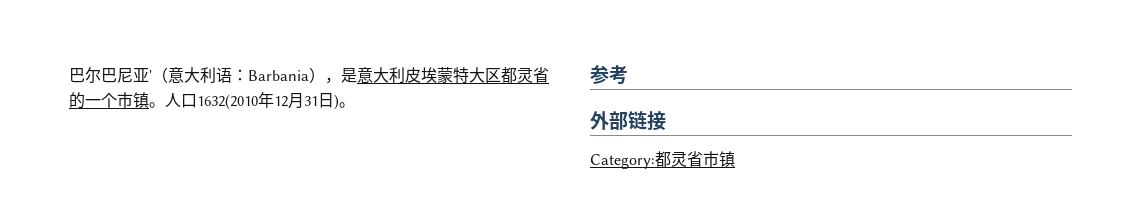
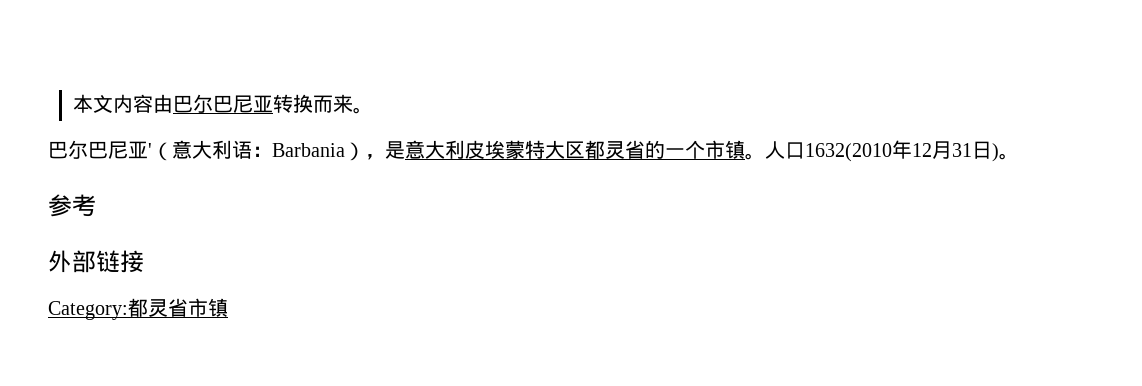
(69, 75) none -> [73,94,374,114] 本文内容由巴尔巴尼亚转换而来。 //

